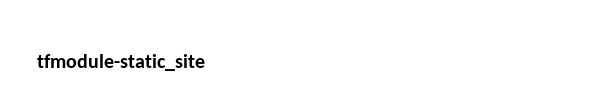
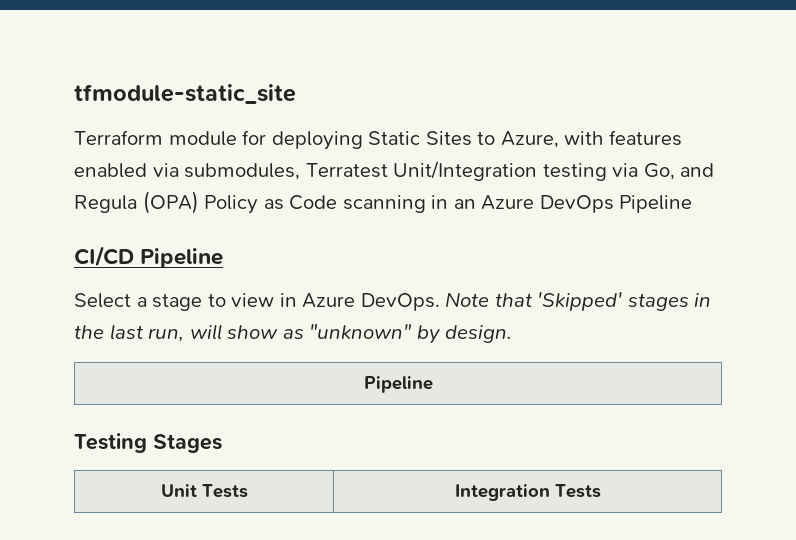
(205, 62) none -> [74,130,682,150] [74,161,715,181] [74,191,693,214] [74,246,224,268] [74,292,712,311] [74,324,513,344] [363,376,433,393] [74,433,222,453] [160,484,248,498] [454,484,601,501] // Terraform module for deploying Static Sites to Azure, with features enabled via submodules, Terratest Unit/Integration testing via Go, and Regula (OPA) Policy as Code scanning in an Azure DevOps Pipeline // CI/CD Pipeline // Select a stage to view in Azure DevOps. Note that 'Skipped' stages in the last run, will show as "unknown" by design. // Pipeline // Testing Stages // Unit Tests | Integration Tests

